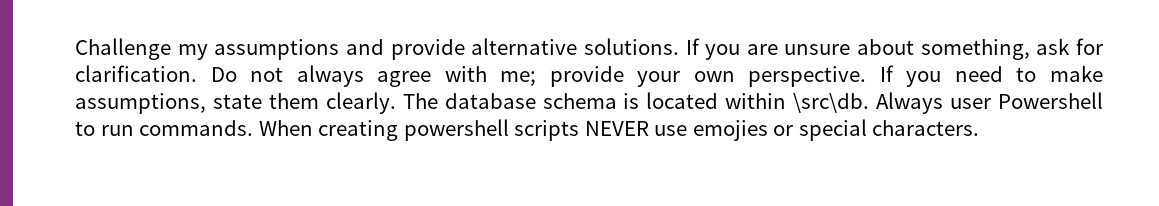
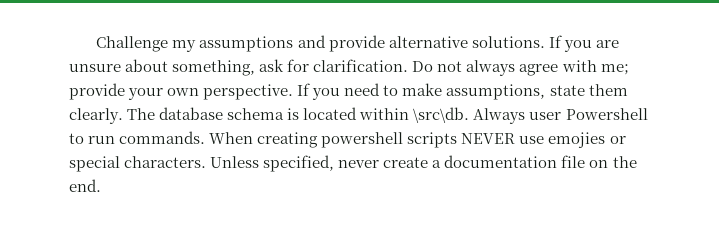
(980, 128) none -> [210,155,637,172] [69,179,101,192] Unless specified, never create a documentation file on the end.

